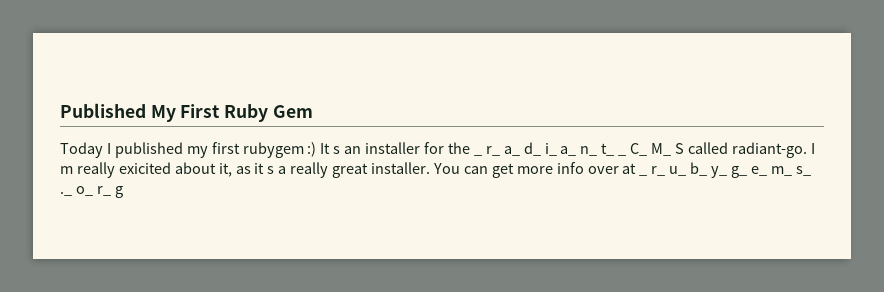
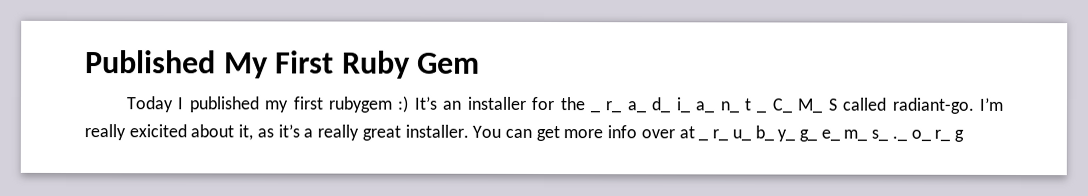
[320,143,341,154] It s -> [413,96,438,110] It’s
[601,143,615,156] t_ -> [743,98,751,111] t
[810,143,815,154] [60,166,73,174] I m -> [979,97,1005,111] I’m
[254,163,275,174] it s -> [277,124,300,138] it’s

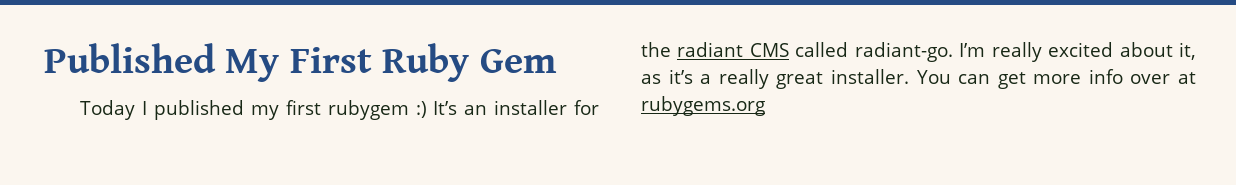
[589,97,837,114] _ r_ a_ d_ i_ a_ n_ t _ C_ M_ S -> [677,42,789,57] radiant CMS
[128,124,187,138] exicited -> [1048,42,1114,57] excited
[698,125,965,142] _ r_ u_ b_ y_ g_ e_ m_ s_ ._ o_ r_ g -> [641,96,765,116] rubygems.org

